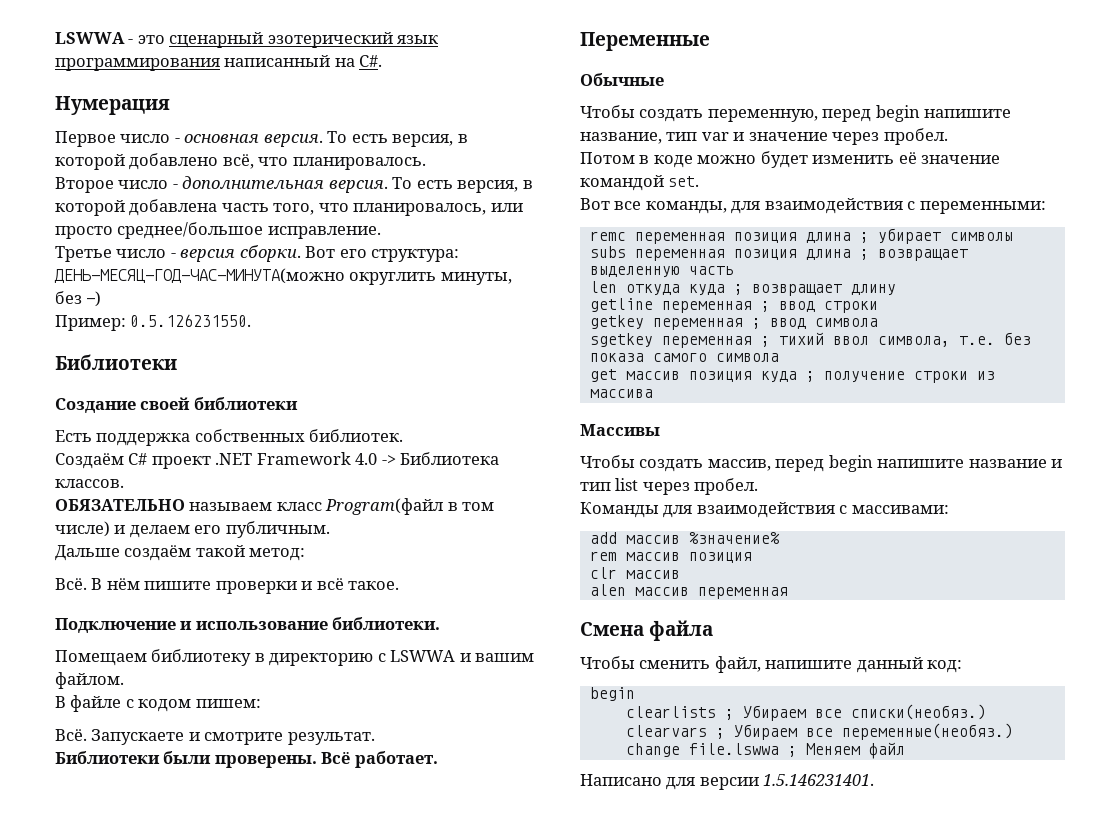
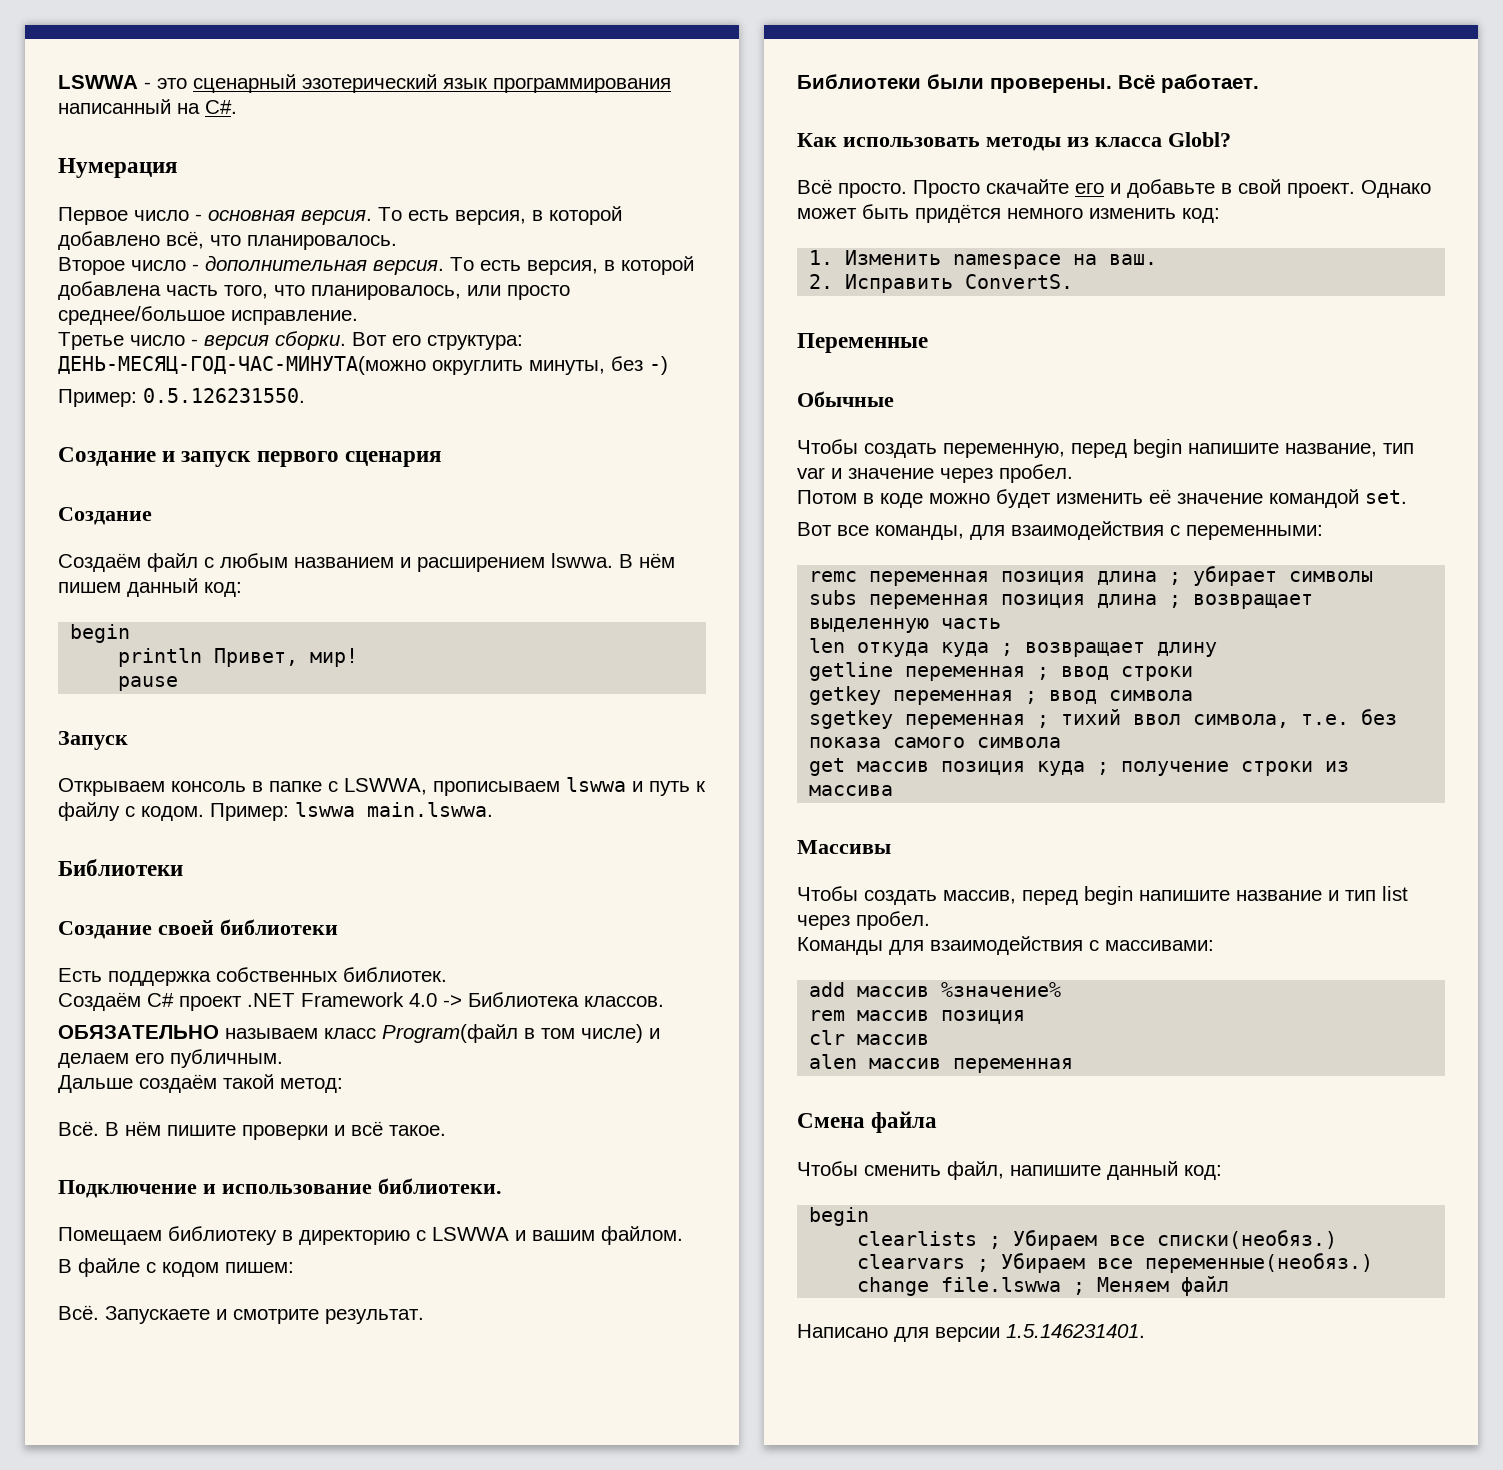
(252, 320) none -> [58,447,441,467] [58,507,152,525] [58,553,675,572] [58,578,242,597] [70,624,131,643] [118,648,359,667] [118,676,179,691] [58,731,128,750] [58,777,706,796] [58,802,493,821] // Создание и запуск первого сценария // Создание // Создаём файл с любым названием и расширением lswwa. В нём пишем данный код: // begin // println Привет, мир! // pause // Запуск // Открываем консоль в папке с LSWWA, прописываем lswwa и путь к файлу с кодом. Пример: lswwa main.lswwa.
(438, 759) none -> [797,132,1231,151] [797,179,1431,198] [797,204,1220,223] [809,250,1158,269] [809,274,1074,293] // Как использовать методы из класса Globl? // Всё просто. Просто скачайте его и добавьте в свой проект. Однако может быть придётся немного изменить код: // 1. Изменить namespace на ваш. // 2. Исправить ConvertS.

